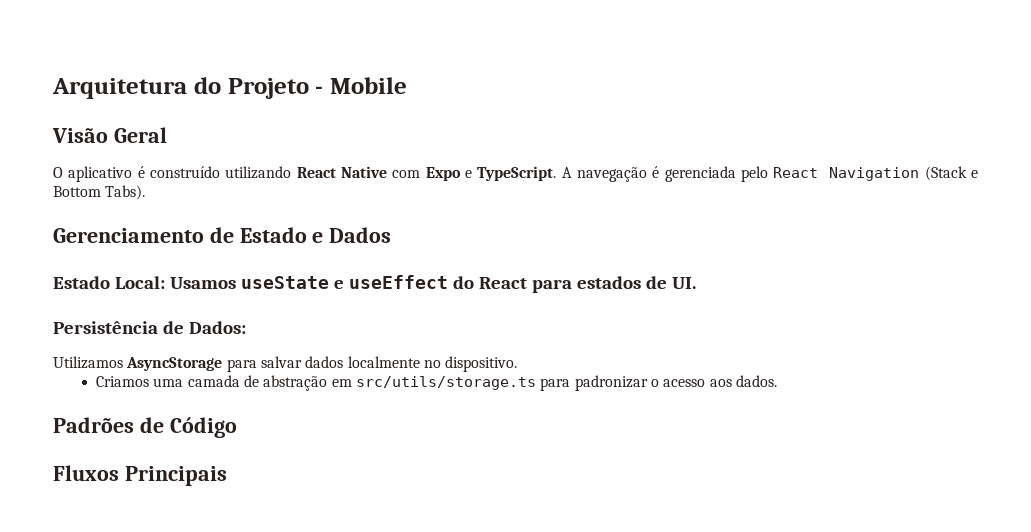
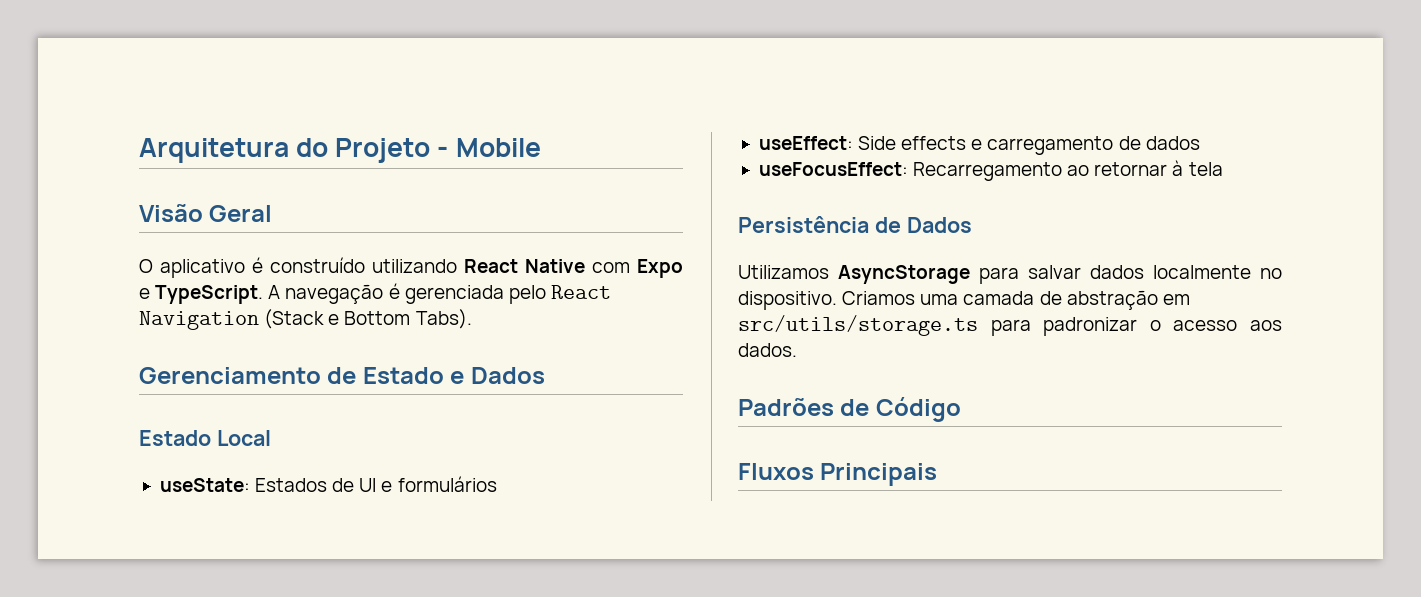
[114,275,696,293] Local: Usamos useState e useEffect do React para estados de UI. -> [216,430,271,446] [159,476,497,492] [758,136,1200,155] [758,160,1223,181] Local // useState: Estados de UI e formulários // useEffect: Side effects e carregamento de dados // useFocusEffect: Recarregamento ao retornar à tela
[188,321,246,334] Dados: -> [906,217,972,233] Dados
(518, 364) // -> (837, 300) none

